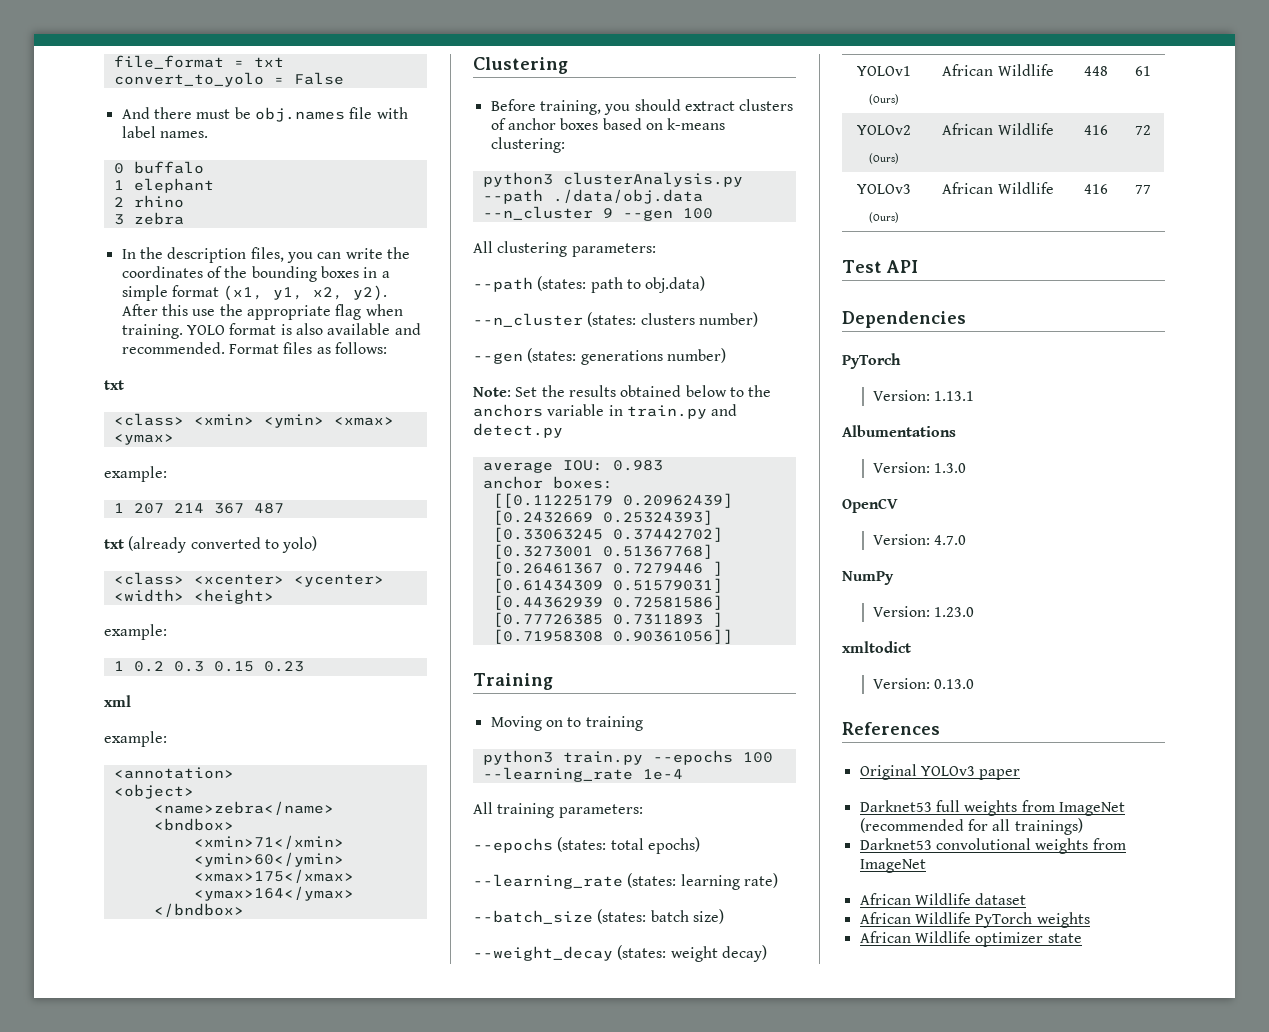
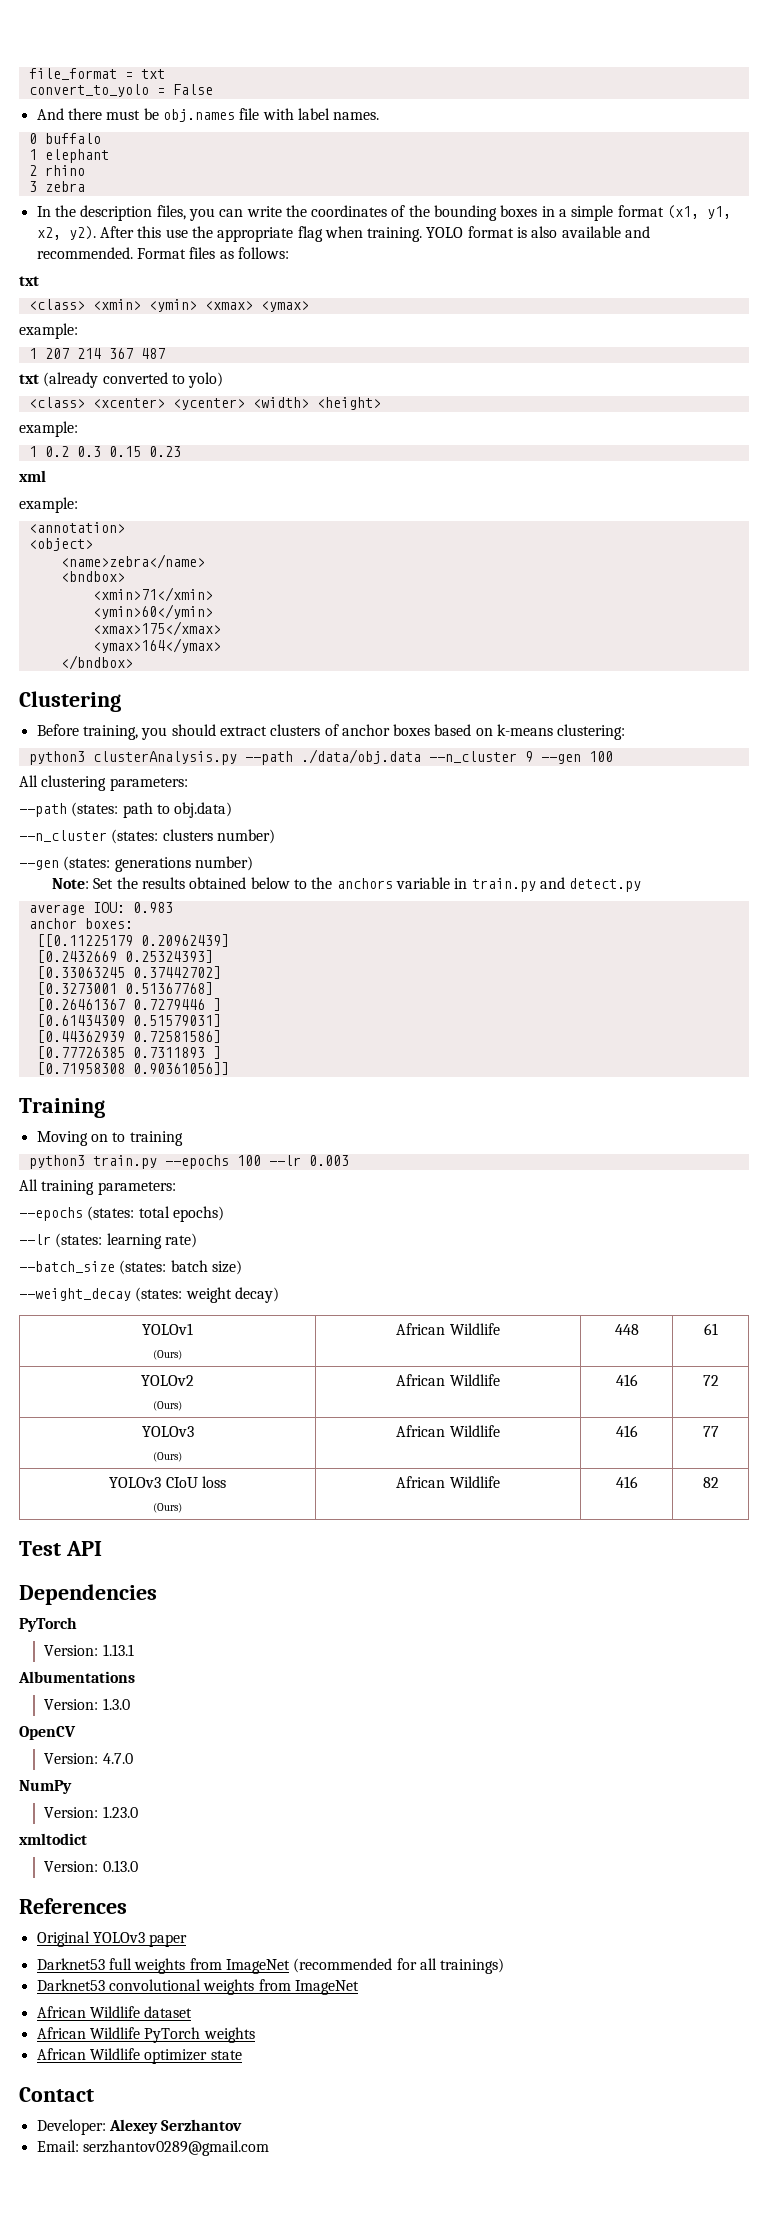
[482,767,683,782] --learning_rate 1e-4 -> [268,1155,349,1166] --lr 0.003
[473,874,623,889] --learning_rate -> [19,1234,51,1245] --lr
(1151, 189) none -> [109,1476,226,1488] [153,1503,182,1513] [396,1476,500,1488] [615,1476,638,1488] [702,1477,719,1488] // YOLOv3 CIoU loss // (Ours) | African Wildlife | 416 | 82
(1082, 938) none -> [19,2087,94,2102] [36,2119,243,2135] [36,2140,269,2156] // Contact // Developer: Alexey Serzhantov // Email: serzhantov0289@gmail.com

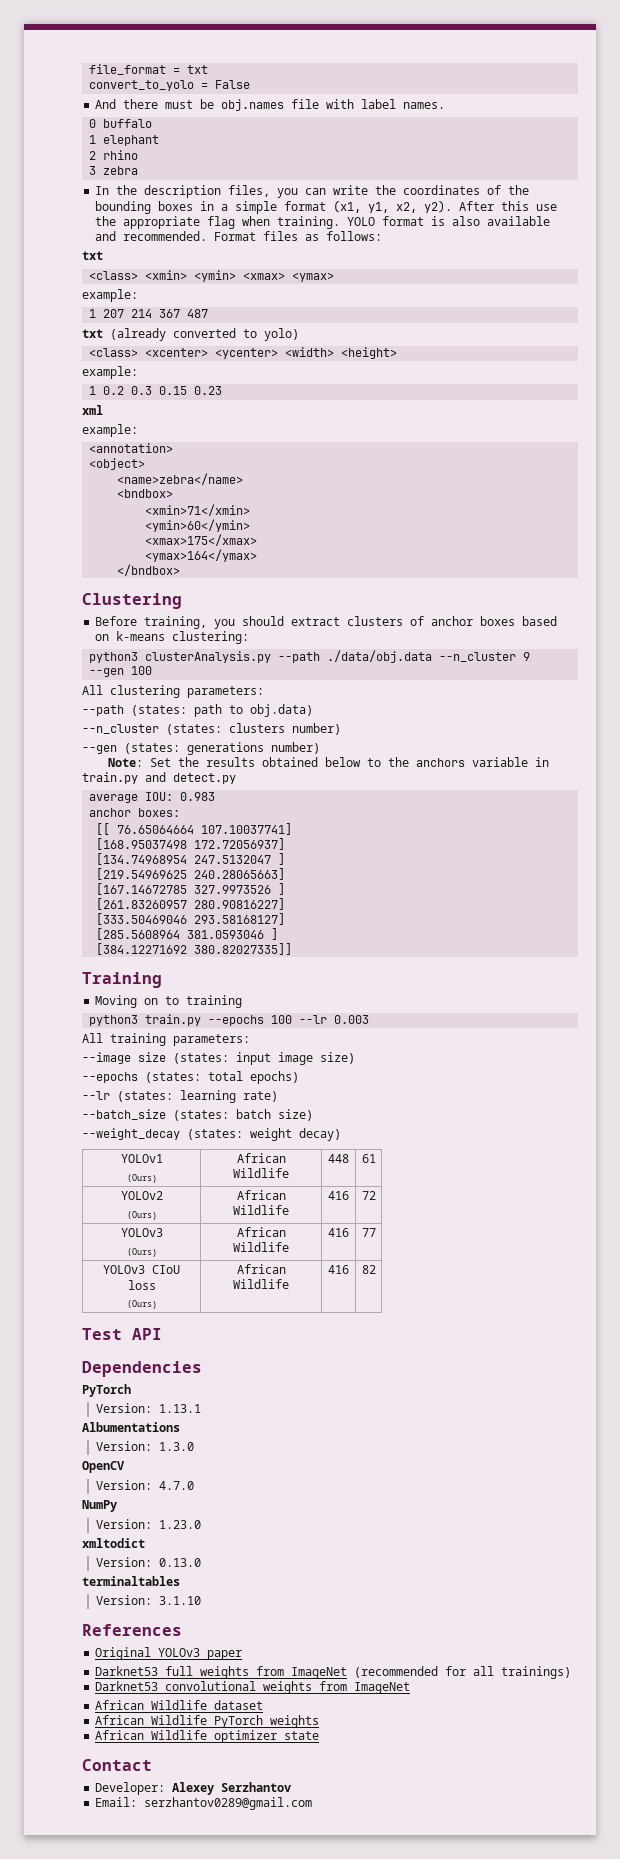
[36,934,229,947] [36,950,213,963] [36,966,221,979] [36,982,213,995] [36,998,221,1011] [36,1014,221,1027] [36,1030,221,1043] [36,1046,221,1059] [36,1062,229,1075] [[0.11225179 0.20962439] // [0.2432669 0.25324393] // [0.33063245 0.37442702] // [0.3273001 0.51367768] // [0.26461367 0.7279446 ] // [0.61434309 0.51579031] // [0.44362939 0.72581586] // [0.77726385 0.7311893 ] // [0.71958308 0.90361056]] -> [96,823,293,835] [96,838,286,850] [96,853,286,865] [96,868,286,880] [96,883,286,895] [96,898,286,910] [96,913,286,925] [96,928,279,940] [96,943,293,955] [[ 76.65064664 107.10037741] // [168.95037498 172.72056937] // [134.74968954 247.5132047 ] // [219.54969625 240.28065663] // [167.14672785 327.9973526 ] // [261.83260957 280.90816227] // [333.50469046 293.58168127] // [285.5608964 381.0593046 ] // [384.12271692 380.82027335]]
(176, 1188) none -> [82,1052,355,1065] // --image size (states: input image size)
(138, 1866) none -> [82,1576,180,1586] [95,1595,201,1605] // terminaltables // Version: 3.1.10

